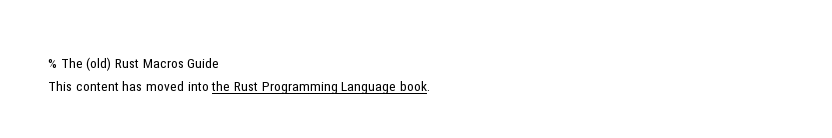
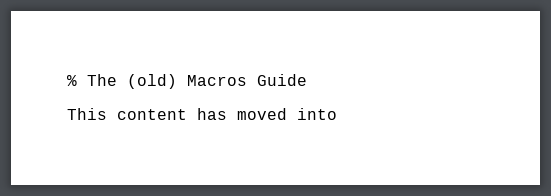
[114,59,139,68] Rust -> (177, 81) none
[211,81,430,94] the Rust Programming Language book. -> (337, 114) none

